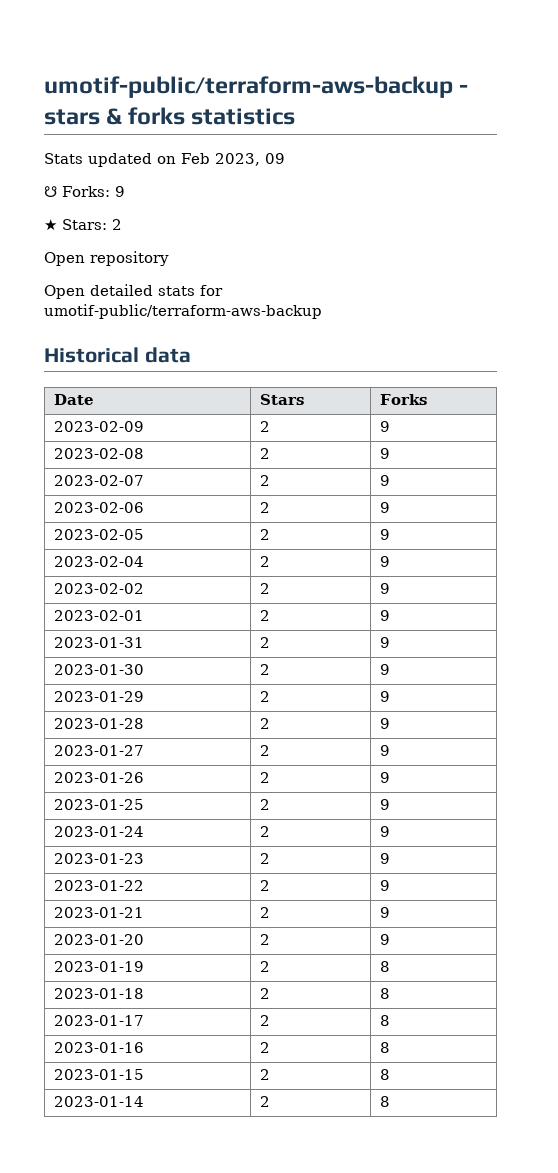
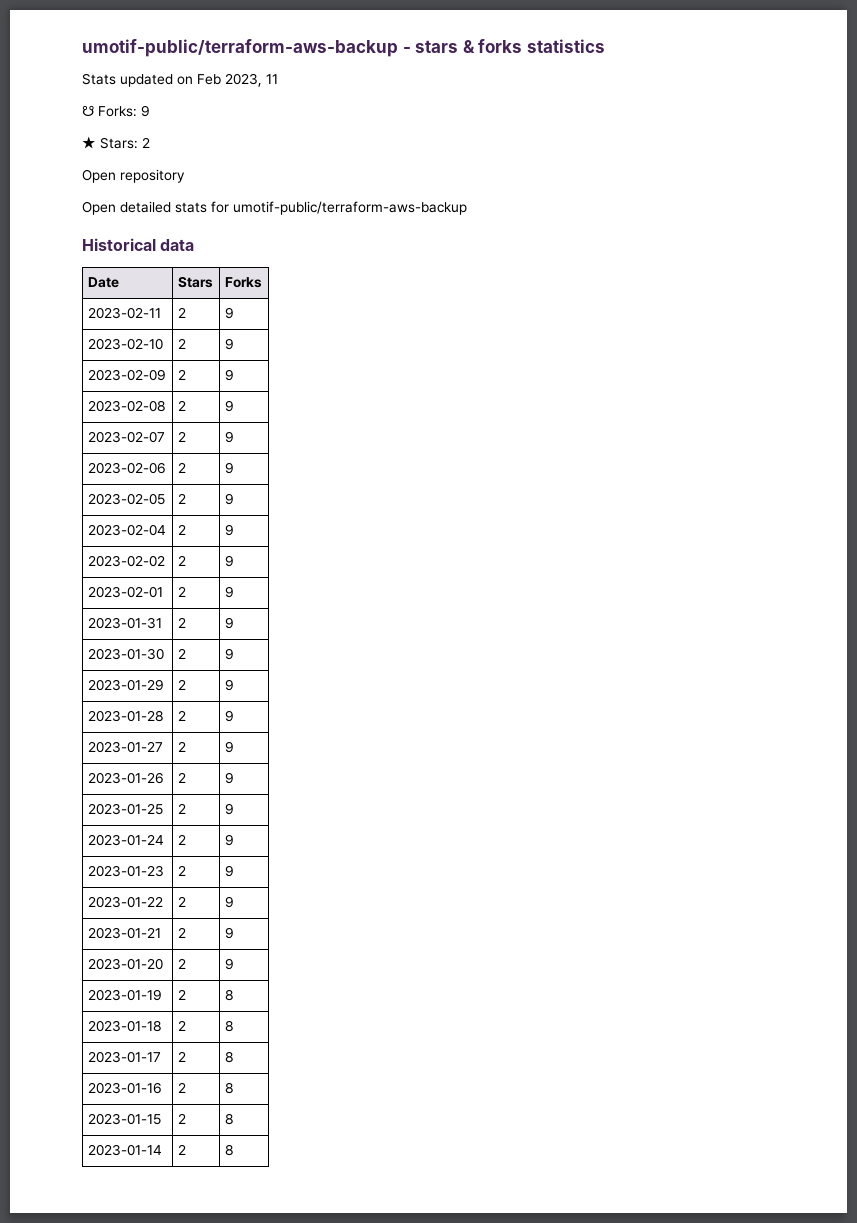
[265,153,285,164] 09 -> [266,74,278,84] 11
(427, 399) none -> [87,307,161,319] [177,307,186,318] [224,307,234,319] [87,338,163,350] [177,338,186,349] [224,338,234,350] // 2023-02-11 | 2 | 9 // 2023-02-10 | 2 | 9

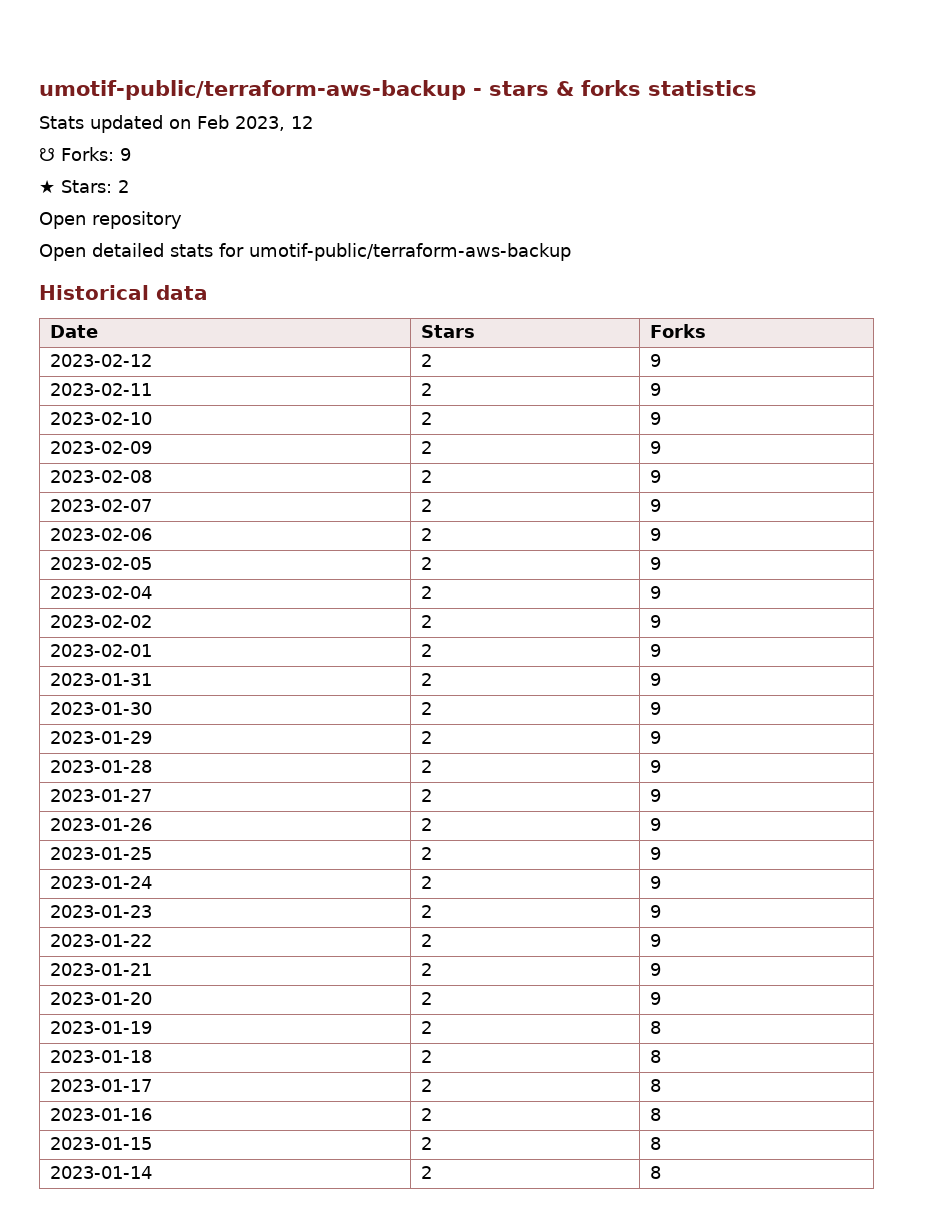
[266,74,278,84] 11 -> [290,116,313,129] 12
(262, 282) none -> [49,354,152,367] [420,354,432,367] [649,354,661,367] // 2023-02-12 | 2 | 9

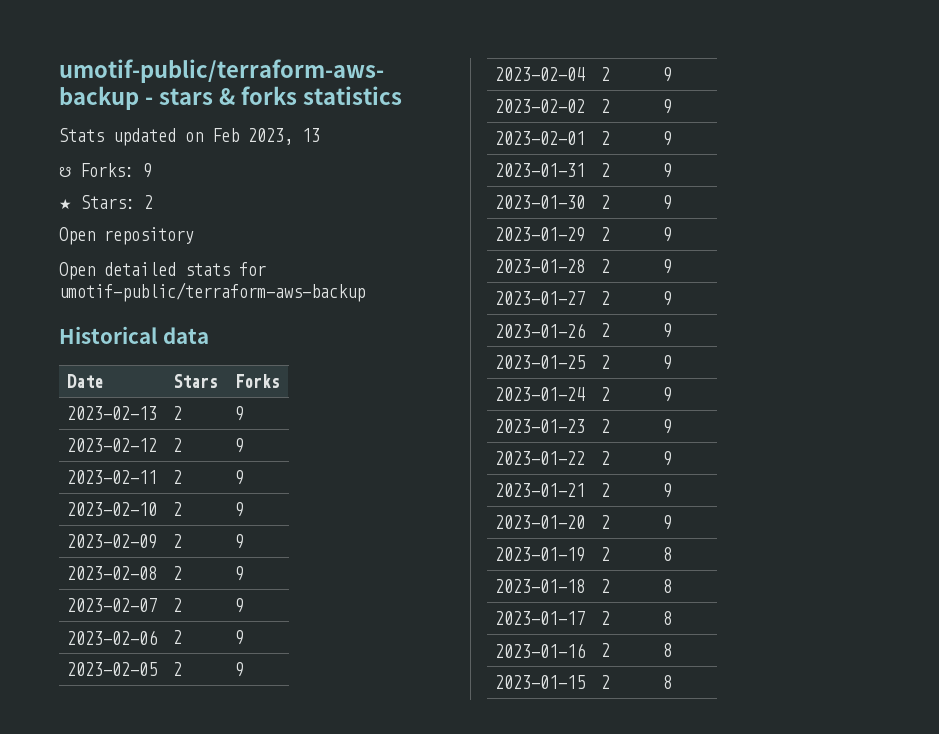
[290,116,313,129] 12 -> [302,128,320,142] 13
(706, 331) none -> [66,406,157,420] [172,406,182,420] [234,406,244,421] // 2023-02-13 | 2 | 9
[49,1166,152,1179] [420,1166,432,1179] [649,1166,661,1179] // 2023-01-14 | 2 | 8 -> (672, 682) none

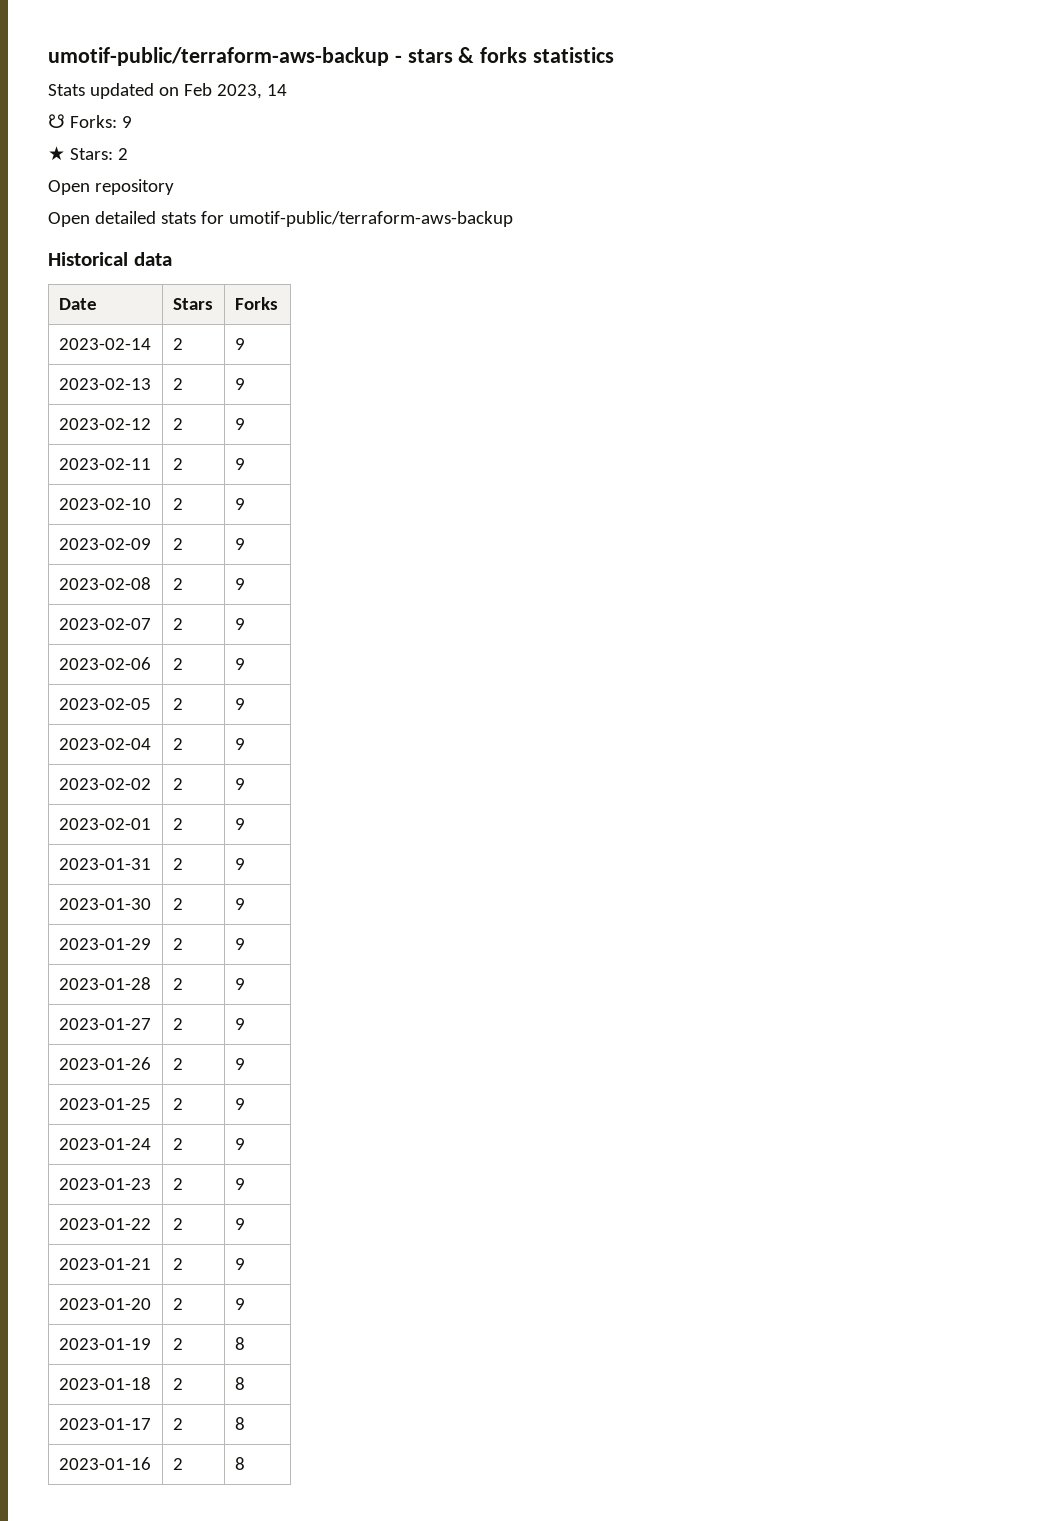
[302,128,320,142] 13 -> [266,84,287,96] 14
(280, 381) none -> [58,338,151,350] [172,338,183,350] [234,338,245,350] // 2023-02-14 | 2 | 9
[494,675,585,689] [600,675,610,689] [662,675,672,689] // 2023-01-15 | 2 | 8 -> (245, 1463) none

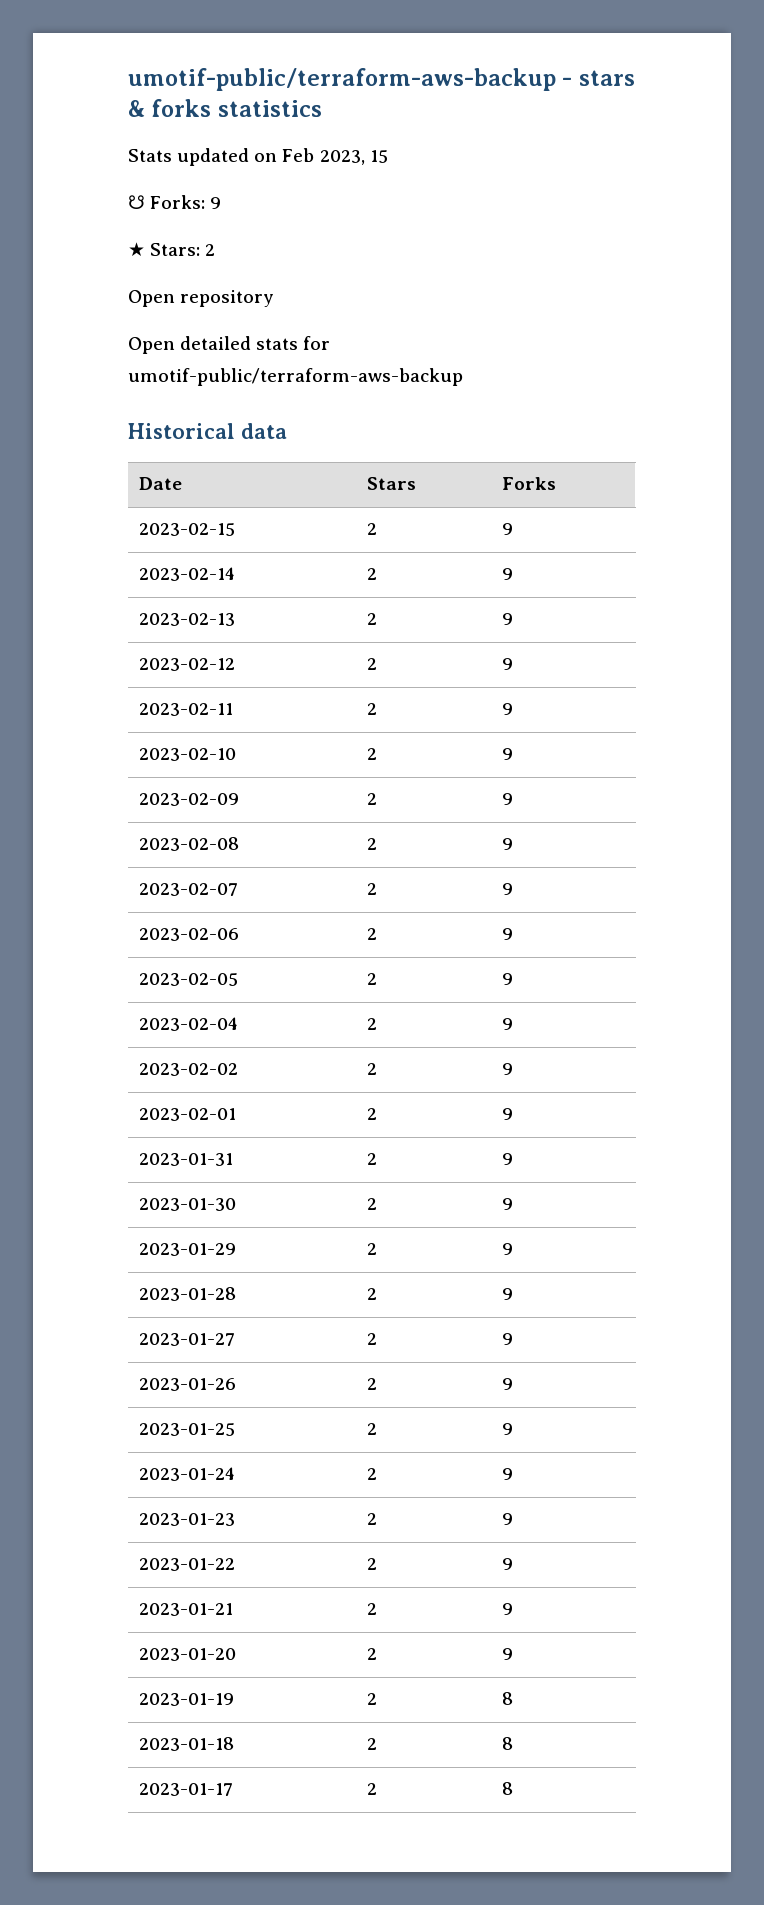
[266,84,287,96] 14 -> [369,150,388,163] 15
(278, 303) none -> [139,523,236,536] [367,523,378,535] [502,523,514,535] // 2023-02-15 | 2 | 9
[58,1457,151,1470] [172,1458,183,1470] [234,1457,245,1470] // 2023-01-16 | 2 | 8 -> (514, 1788) none

